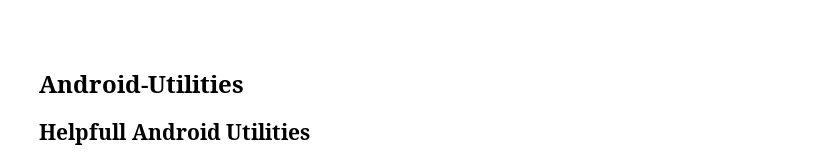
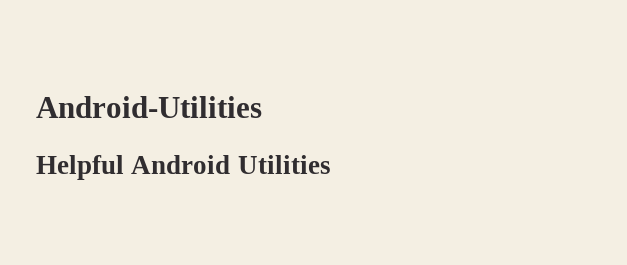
[39,123,127,145] Helpfull -> [36,155,124,180] Helpful

